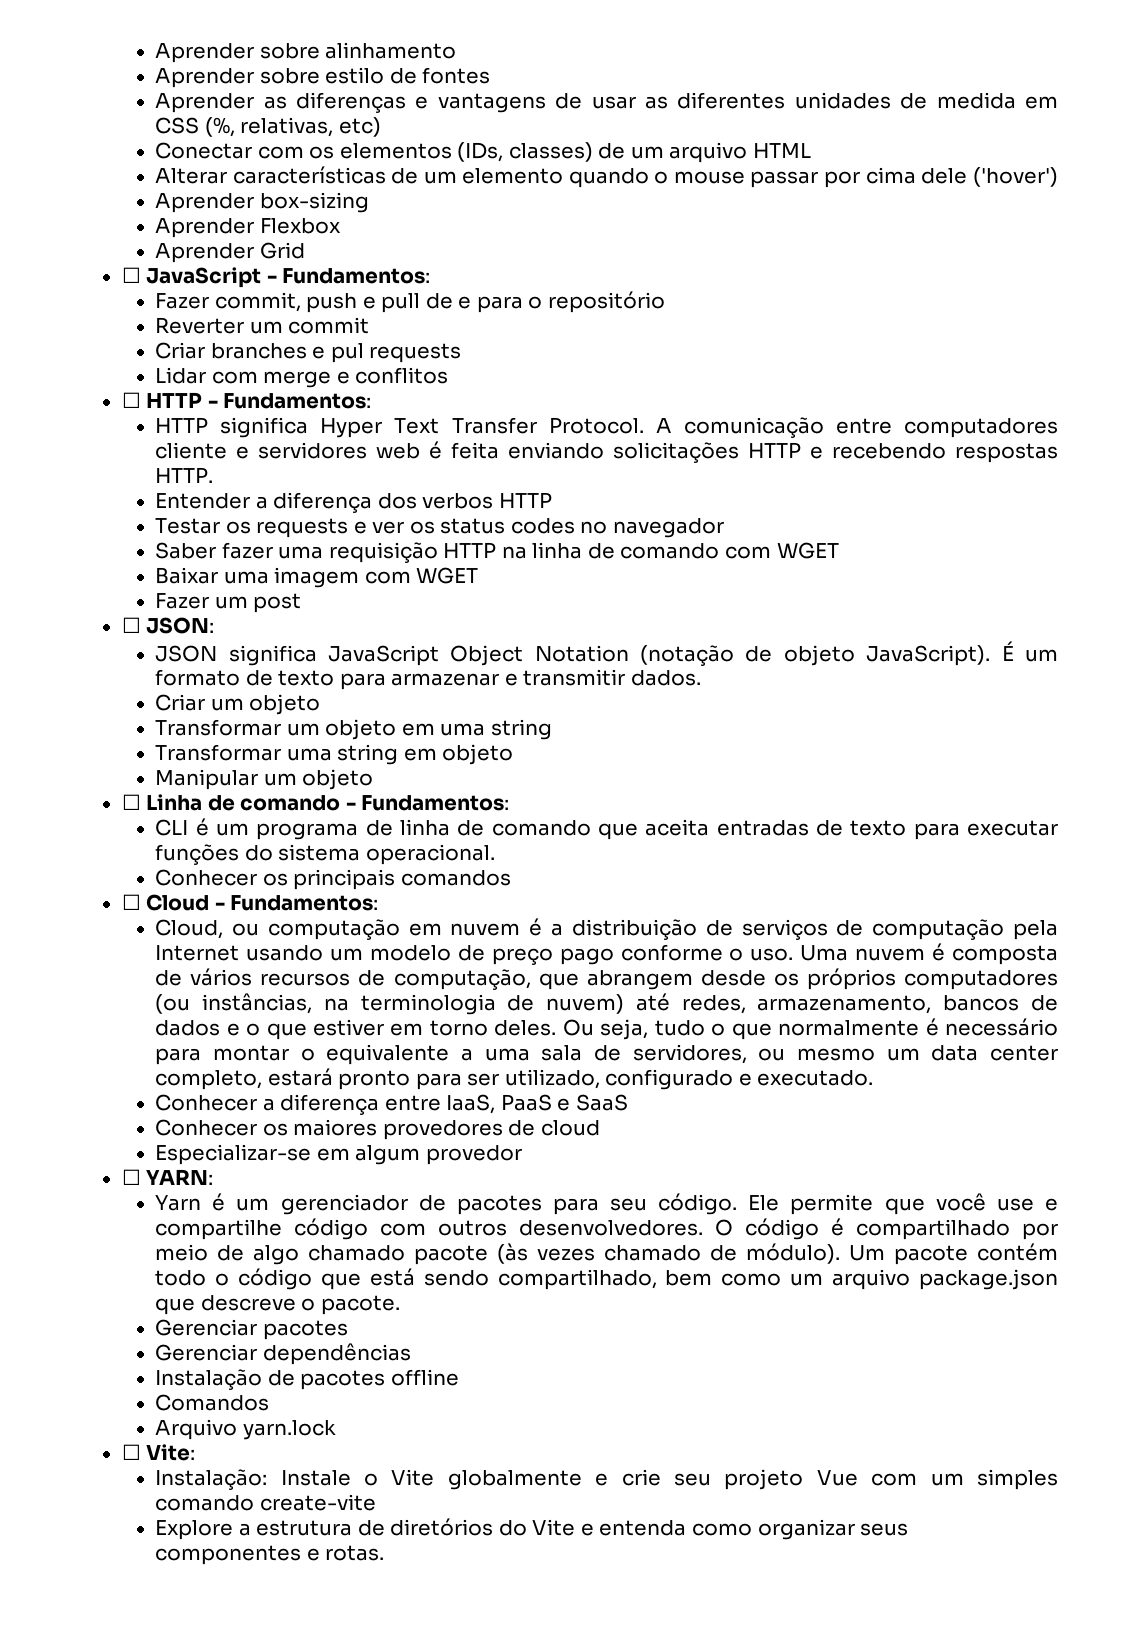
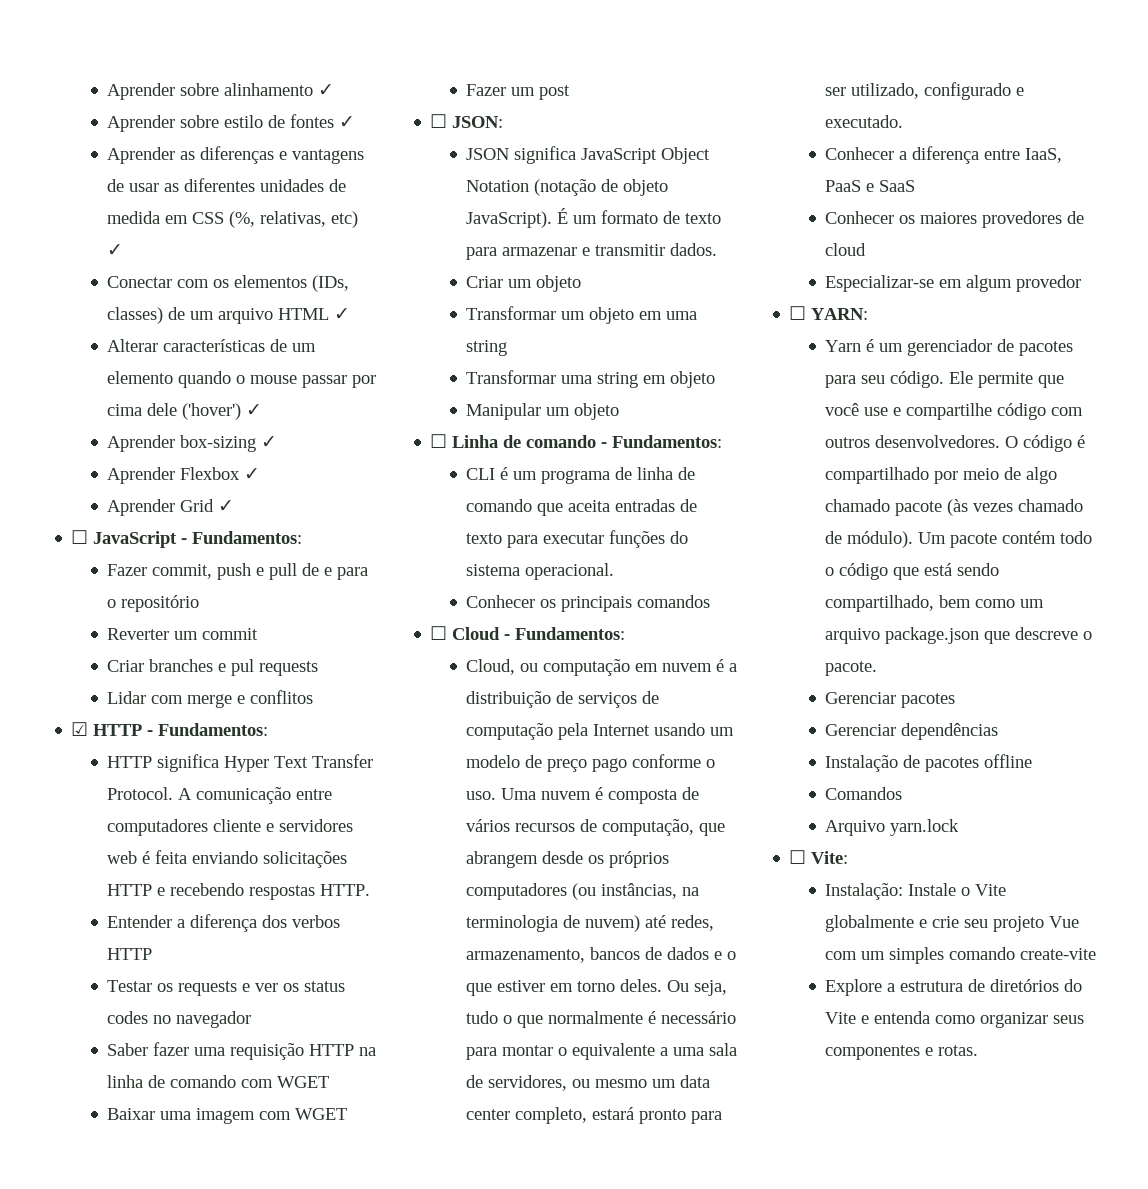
(457, 50) none -> [318,84,335,96] ✓
(491, 75) none -> [339,116,356,128] ✓
(381, 127) none -> [107,244,124,256] ✓
(811, 150) none -> [334,308,351,320] ✓
(1058, 177) none -> [246,404,263,416] ✓
(369, 202) none -> [261,436,278,448] ✓
(341, 226) none -> [244,468,261,480] ✓
(305, 250) none -> [218,500,235,512] ✓
[121,392,141,408] ☐ -> [71,722,89,736] ☑

